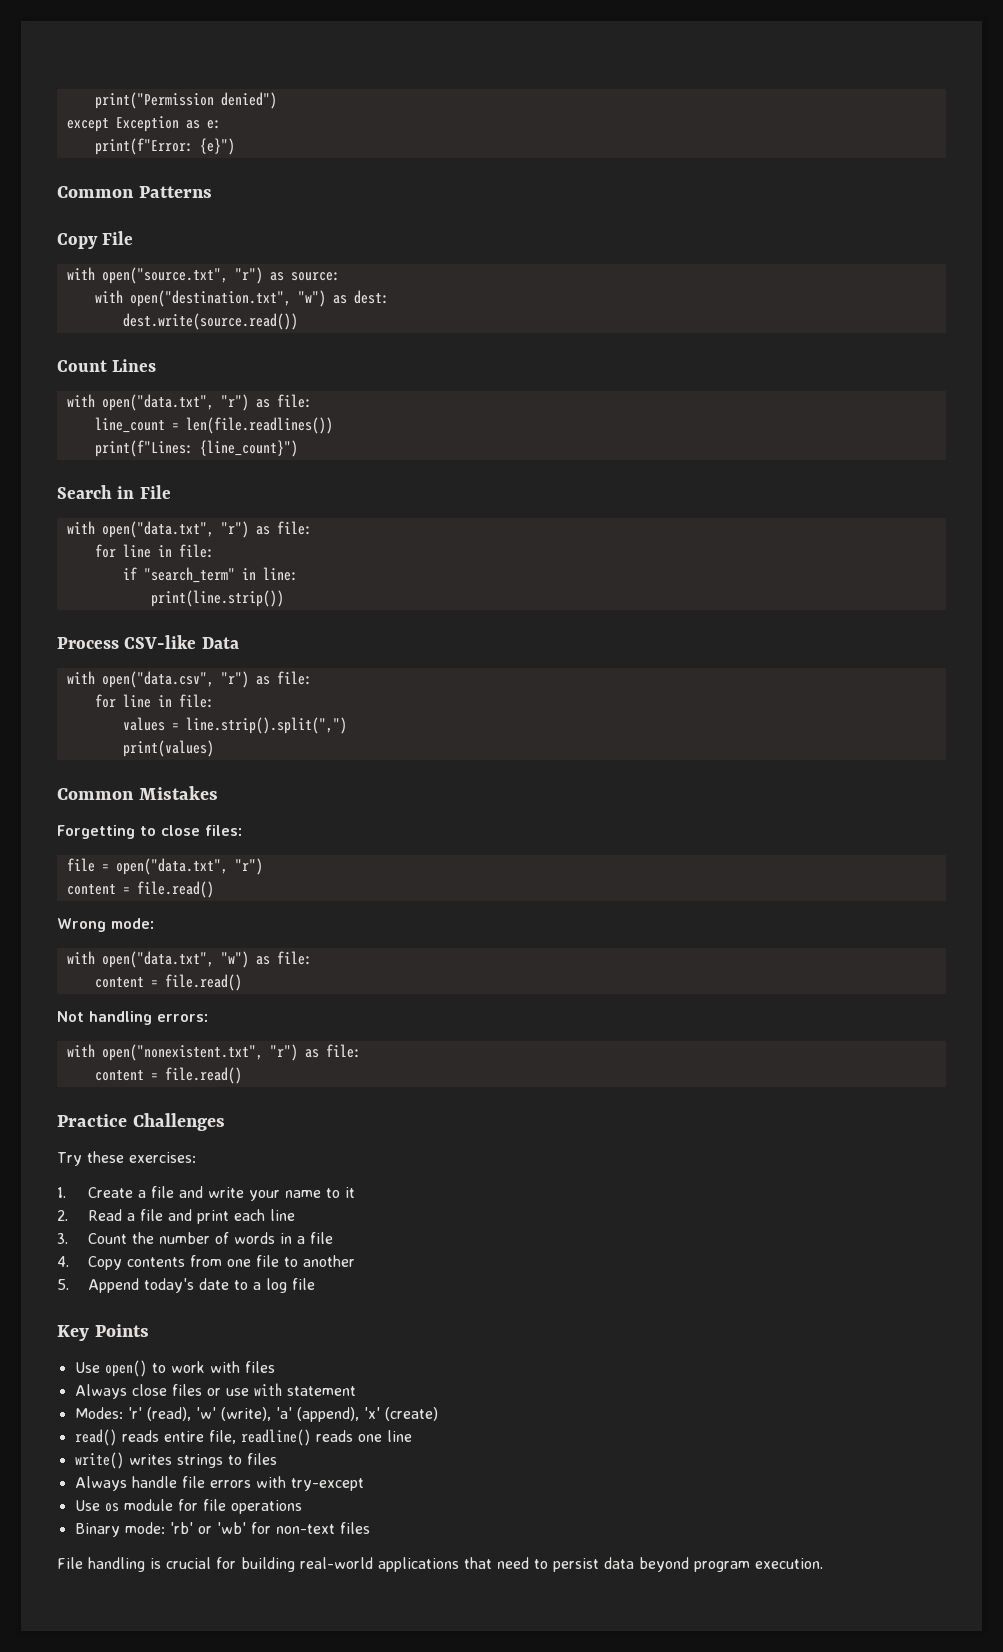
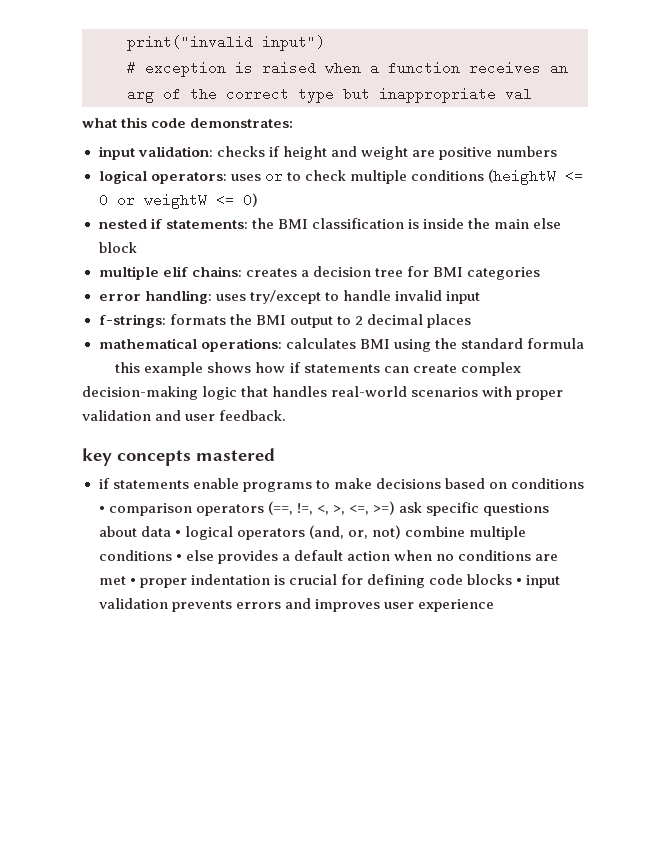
[94,92,277,109] [66,116,221,132] [94,138,235,155] [57,186,212,198] [57,231,134,249] [66,267,340,284] [94,290,389,307] [122,313,298,330] [57,359,157,372] [66,394,312,411] [94,417,333,434] [94,440,298,457] [57,485,171,499] [66,521,312,538] [94,544,214,558] [122,567,298,583] [150,590,284,607] [57,635,239,649] [66,671,312,688] [94,694,214,708] [122,717,347,734] [122,740,214,757] [57,786,218,800] [57,825,242,839] [66,858,263,875] [66,881,214,898] [57,918,154,932] [66,951,312,968] [94,974,242,991] [57,1011,208,1025] [66,1044,361,1061] [94,1067,242,1084] [57,1113,225,1131] [57,1151,196,1166] [57,1186,355,1201] [57,1209,295,1224] [57,1232,333,1244] [57,1255,355,1270] [57,1278,315,1293] [57,1324,149,1341] [74,1360,275,1377] [74,1383,356,1399] [74,1407,438,1422] [74,1429,412,1446] [74,1452,277,1469] [74,1476,364,1491] [74,1499,302,1514] [74,1522,370,1537] [57,1557,823,1572] print("Permission denied") // except Exception as e: // print(f"Error: {e}") // Common Patterns // Copy File // with open("source.txt", "r") as source: // with open("destination.txt", "w") as dest: // dest.write(source.read()) // Count Lines // with open("data.txt", "r") as file: // line_count = len(file.readlines()) // print(f"Lines: {line_count}") // Search in File // with open("data.txt", "r") as file: // for line in file: // if "search_term" in line: // print(line.strip()) // Process CSV-like Data // with open("data.csv", "r") as file: // for line in file: // values = line.strip().split(",") // print(values) // Common Mistakes // Forgetting to close files: // file = open("data.txt", "r") // content = file.read() // Wrong mode: // with open("data.txt", "w") as file: // content = file.read() // Not handling errors: // with open("nonexistent.txt", "r") as file: // content = file.read() // Practice Challenges // Try these exercises: // 1. Create a file and write your name to it // 2. Read a file and print each line // 3. Count the number of words in a file // 4. Copy contents from one file to another // 5. Append today's date to a log file // Key Points // Use open() to work with files // Always close files or use with statement // Modes: 'r' (read), 'w' (write), 'a' (append), 'x' (create) // read() reads entire file, readline() reads one line // write() writes strings to files // Always handle file errors with try-except // Use os module for file operations // Binary mode: 'rb' or 'wb' for non-text files // File handling is crucial for building real-world applications that need to persist data beyond program execution. -> [127,35,325,51] [127,61,568,77] [127,87,532,103] [82,117,294,128] [98,146,557,160] [98,169,583,185] [98,193,258,209] [98,218,561,229] [98,242,137,253] [98,266,540,280] [98,290,480,304] [98,314,471,328] [98,338,584,352] [115,362,521,376] [82,386,564,400] [82,410,287,421] [82,448,275,466] [98,478,584,492] [98,501,550,516] [98,525,526,540] [98,550,558,564] [98,574,561,588] [98,598,494,612] print("invalid input") // # exception is raised when a function receives an arg of the correct type but inappropriate val // what this code demonstrates: // input validation: checks if height and weight are positive numbers // logical operators: uses or to check multiple conditions (heightW <= 0 or weightW <= 0) // nested if statements: the BMI classification is inside the main else block // multiple elif chains: creates a decision tree for BMI categories // error handling: uses try/except to handle invalid input // f-strings: formats the BMI output to 2 decimal places // mathematical operations: calculates BMI using the standard formula // this example shows how if statements can create complex decision-making logic that handles real-world scenarios with proper validation and user feedback. // key concepts mastered // if statements enable programs to make decisions based on conditions • comparison operators (==, !=, <, >, <=, >=) ask specific questions about data • logical operators (and, or, not) combine multiple conditions • else provides a default action when no conditions are met • proper indentation is crucial for defining code blocks • input validation prevents errors and improves user experience

